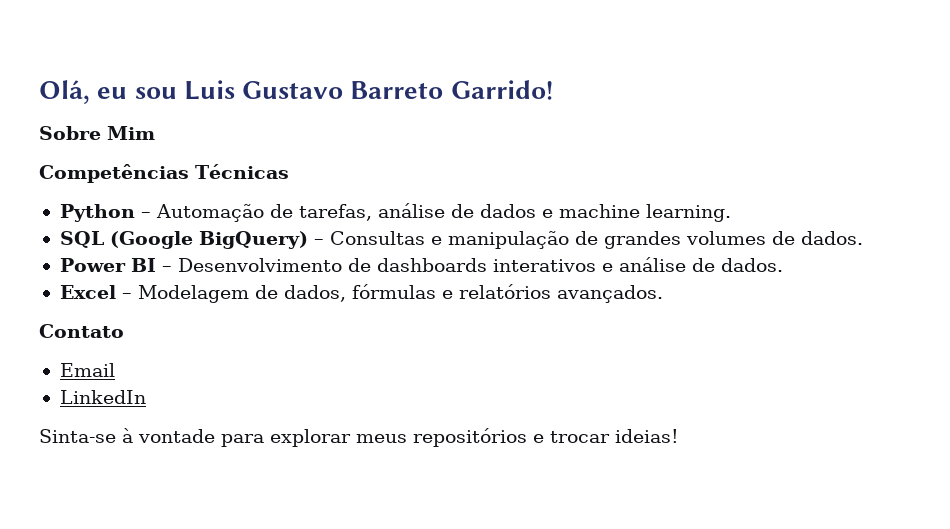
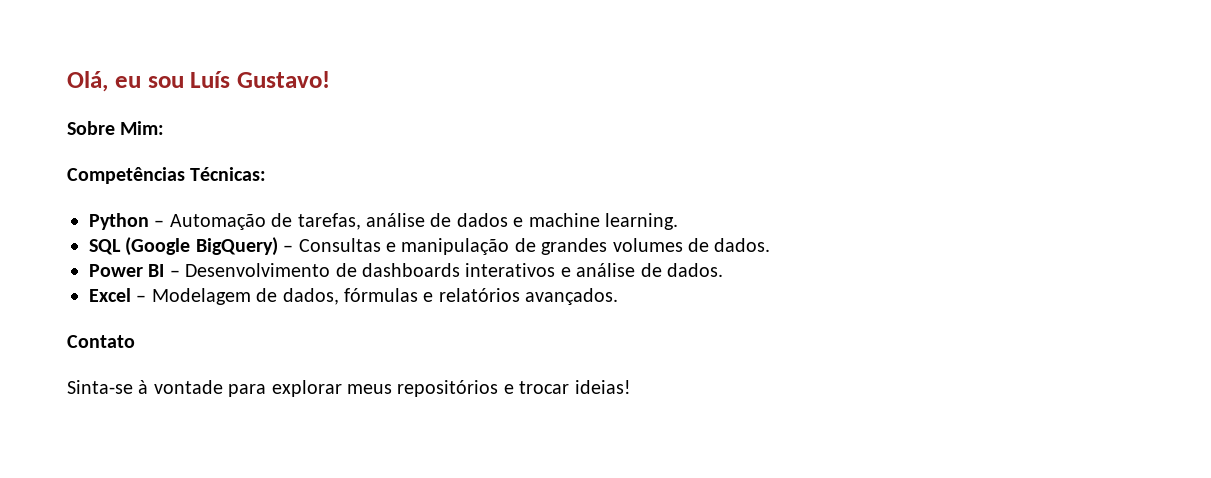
[183,80,553,100] Luis Gustavo Barreto Garrido! -> [190,71,330,88] Luís Gustavo!
[107,126,155,140] Mim -> [120,121,165,135] Mim:
[195,164,289,179] Técnicas -> [190,167,267,181] Técnicas:
[59,363,115,377] [59,390,146,404] // Email // LinkedIn -> (135, 341) none

